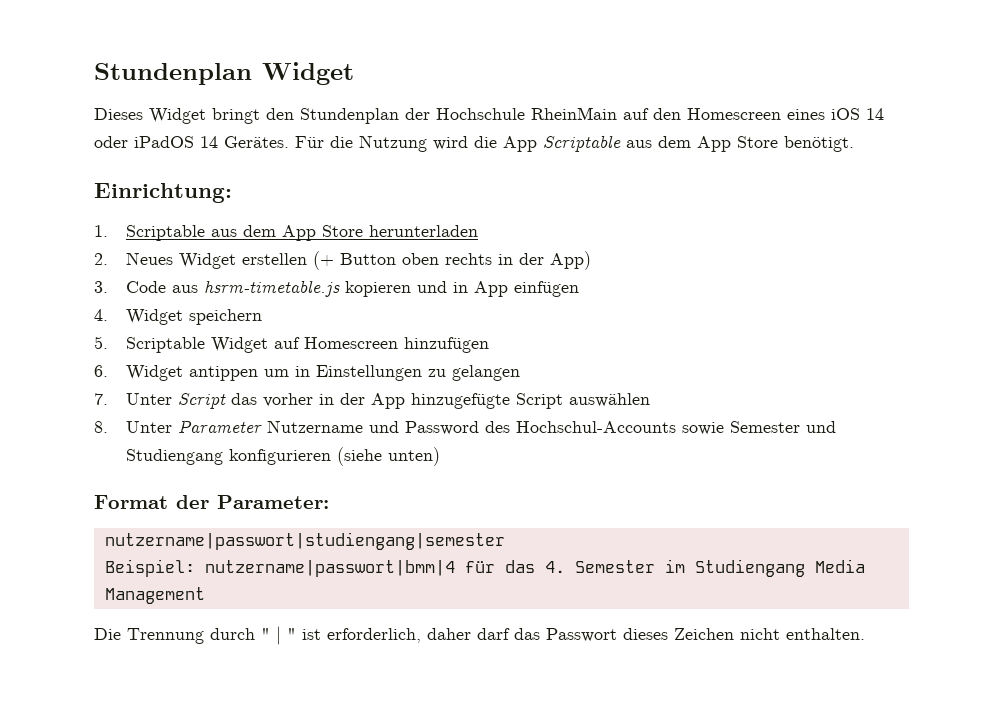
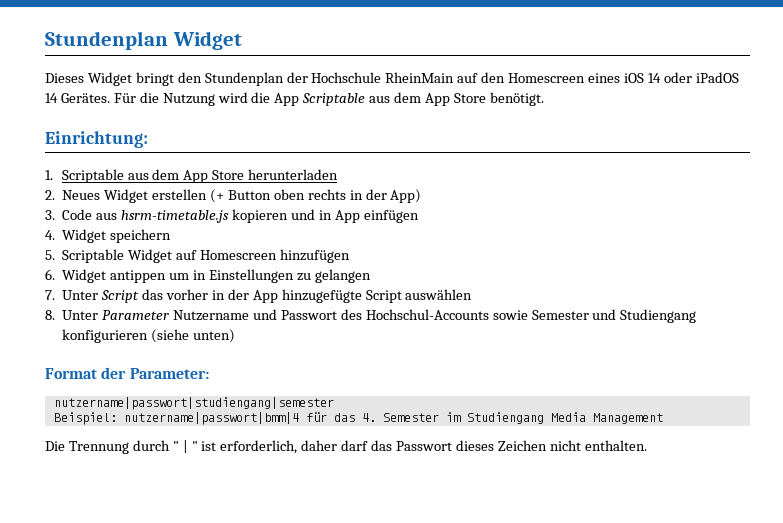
[404,421,479,435] Password -> [280,310,337,320] Passwort

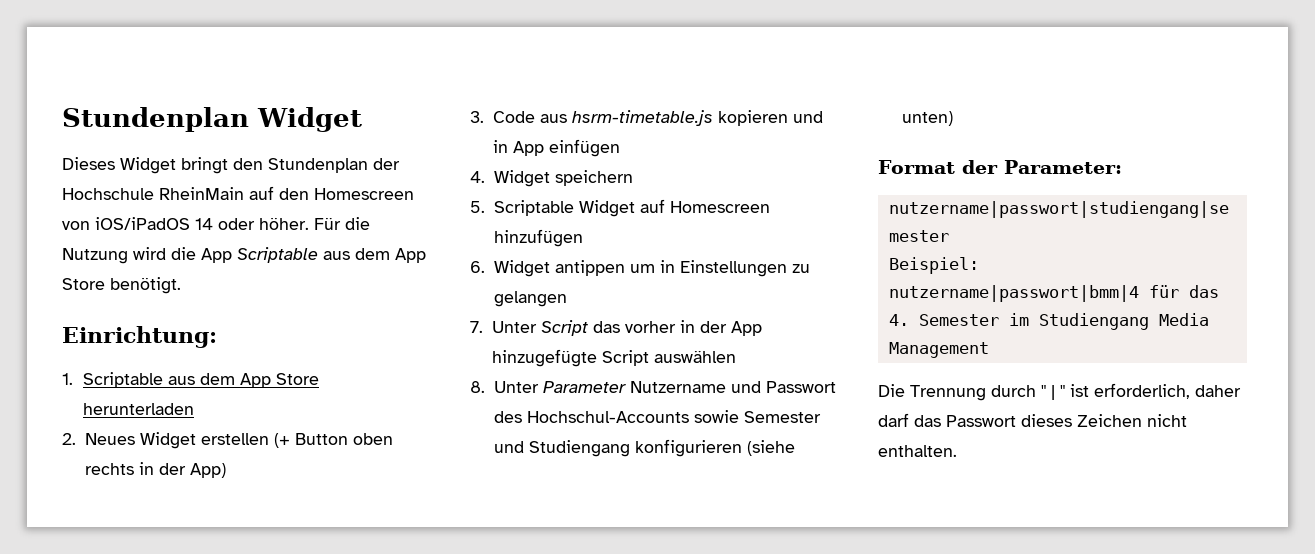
[588,72,739,83] [45,93,110,103] eines iOS 14 oder iPadOS 14 Gerätes. -> [62,217,309,230] von iOS/iPadOS 14 oder höher.

